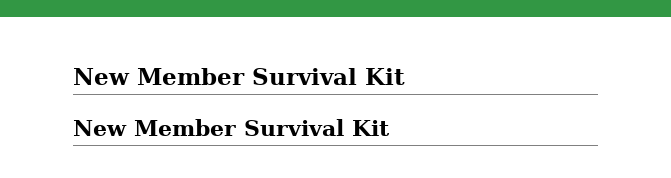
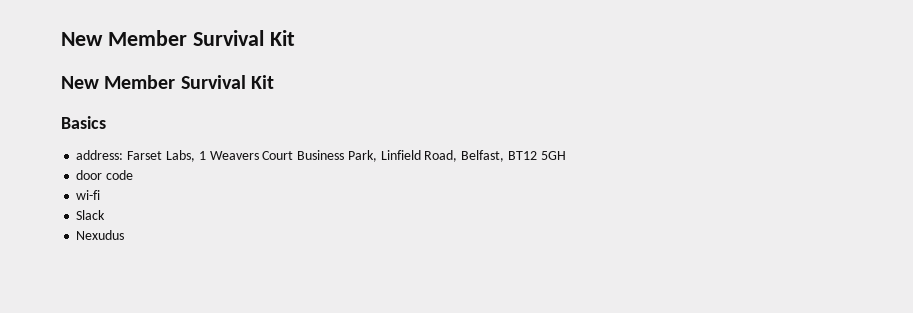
(390, 128) none -> [61,116,106,129] [76,150,566,162] [76,170,134,180] [76,190,101,200] [76,210,106,220] [76,230,125,240] // Basics // address: Farset Labs, 1 Weavers Court Business Park, Linfield Road, Belfast, BT12 5GH // door code // wi-fi // Slack // Nexudus

